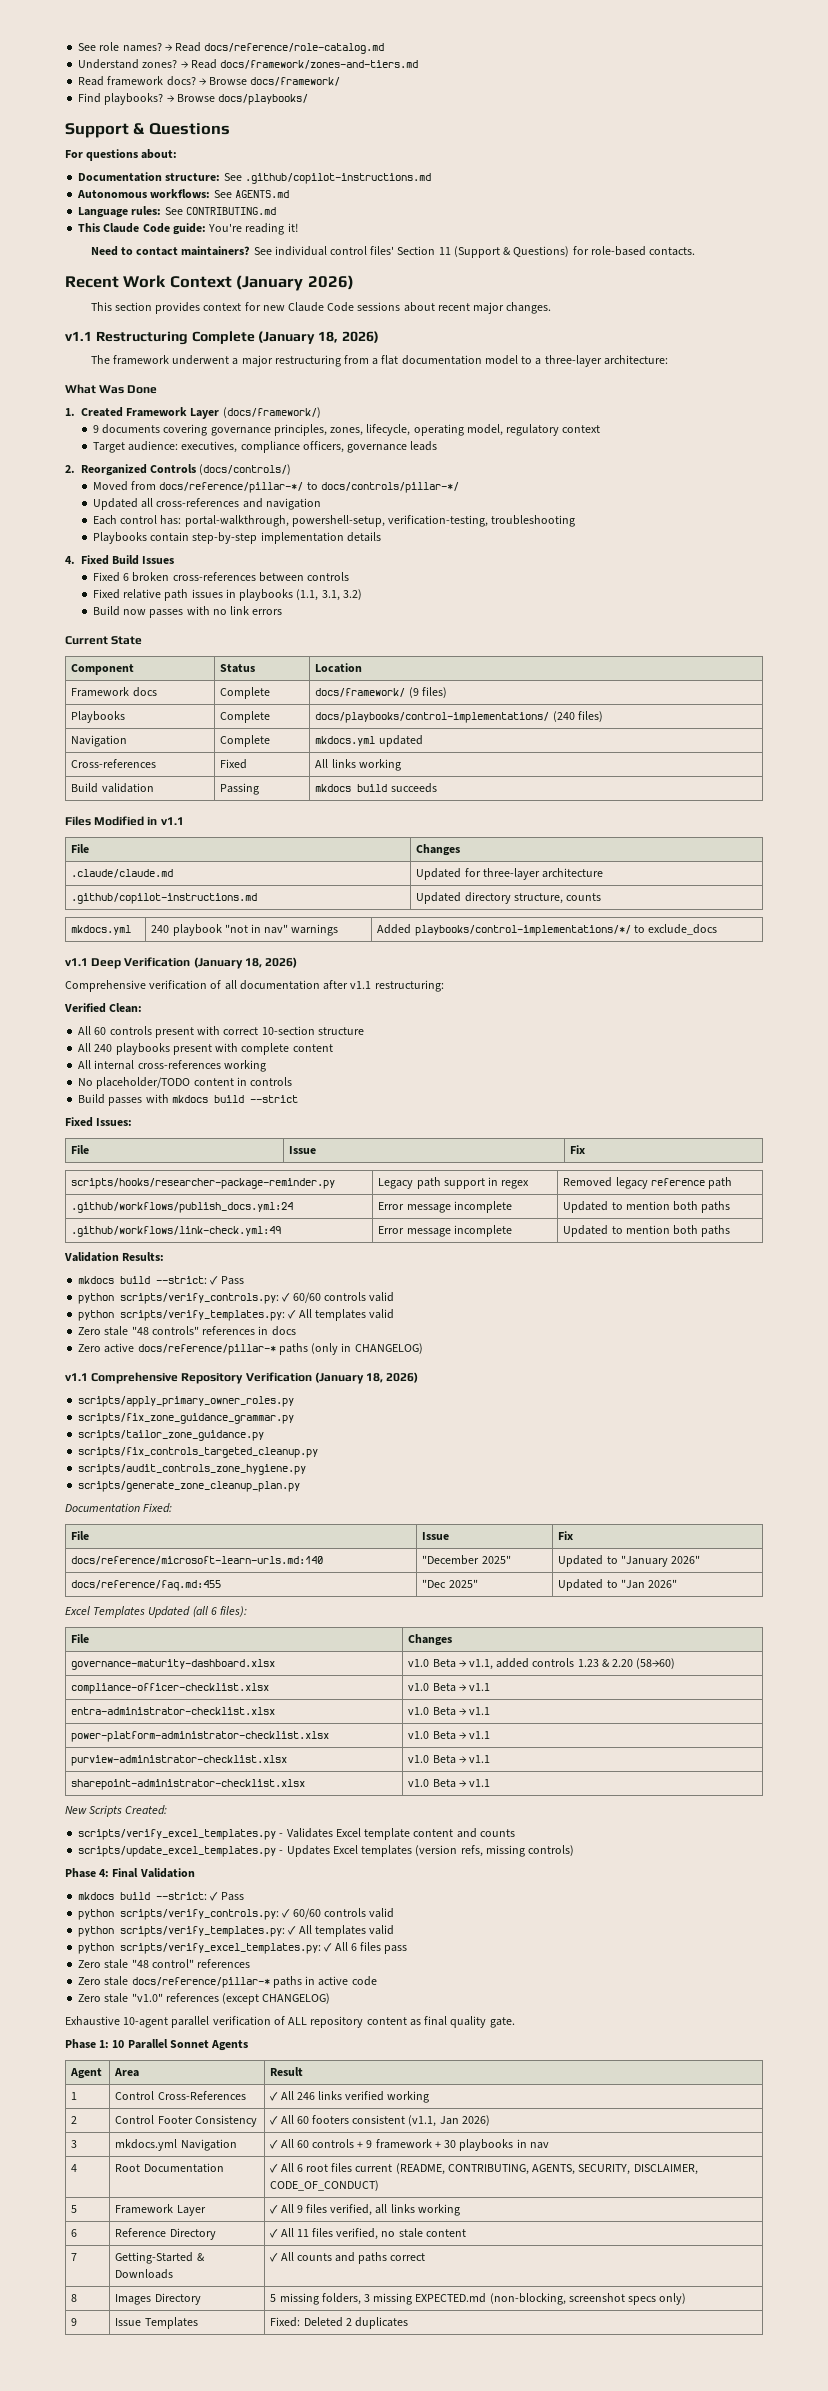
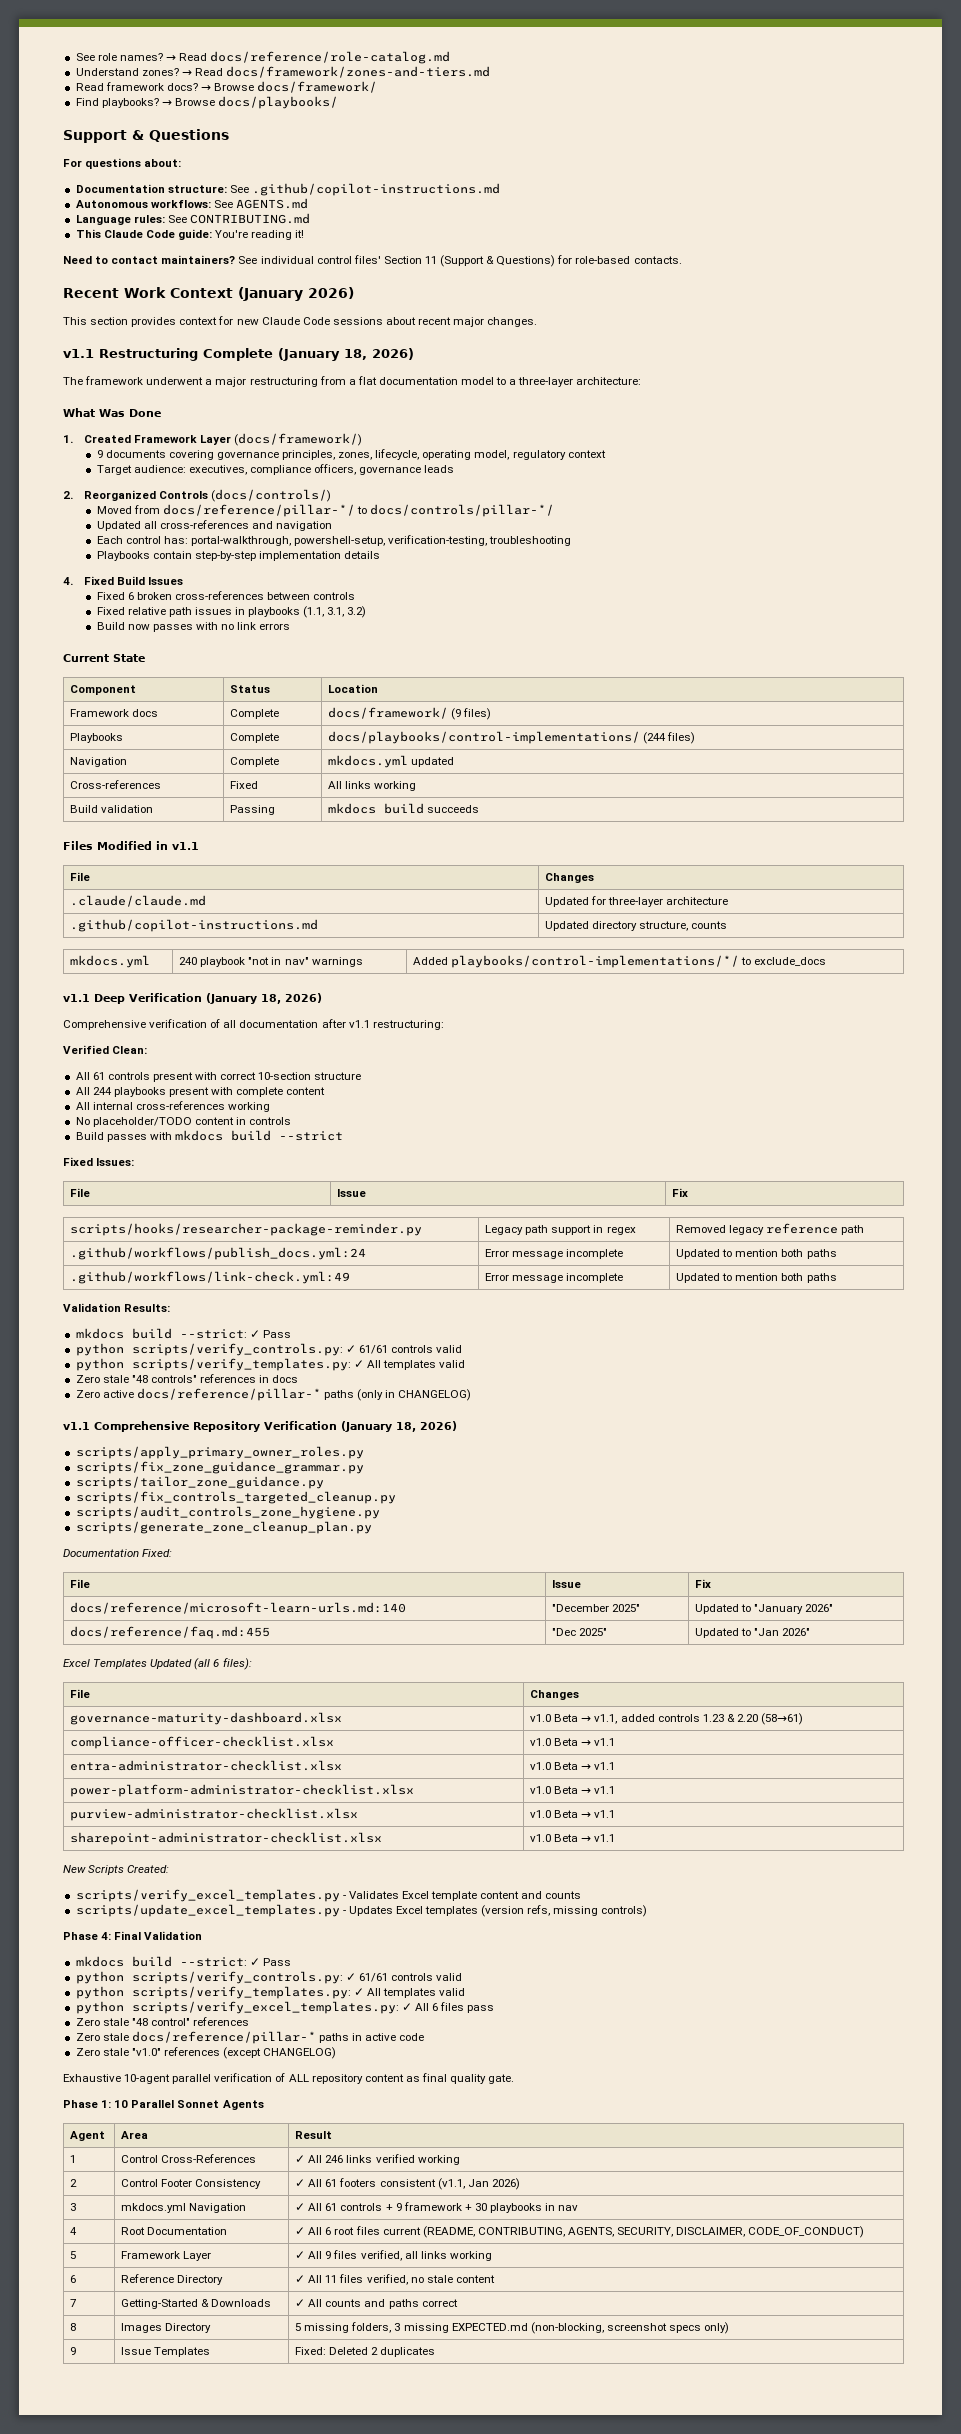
[552,711,575,722] (240 -> [643,732,667,744] (244
[94,1027,107,1035] 60 -> [92,1072,105,1080] 61
[94,1044,113,1052] 240 -> [92,1087,112,1095] 244
[292,1292,321,1303] 60/60 -> [358,1345,388,1354] 61/61
[636,1658,676,1669] (58→60) -> [761,1713,804,1725] (58→61)
[292,1908,321,1919] 60/60 -> [358,1973,388,1982] 61/61
[296,2116,309,2124] 60 -> [325,2179,338,2187] 61
[296,2140,309,2148] 60 -> [325,2203,338,2211] 61

